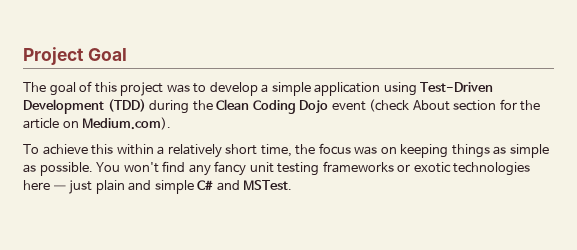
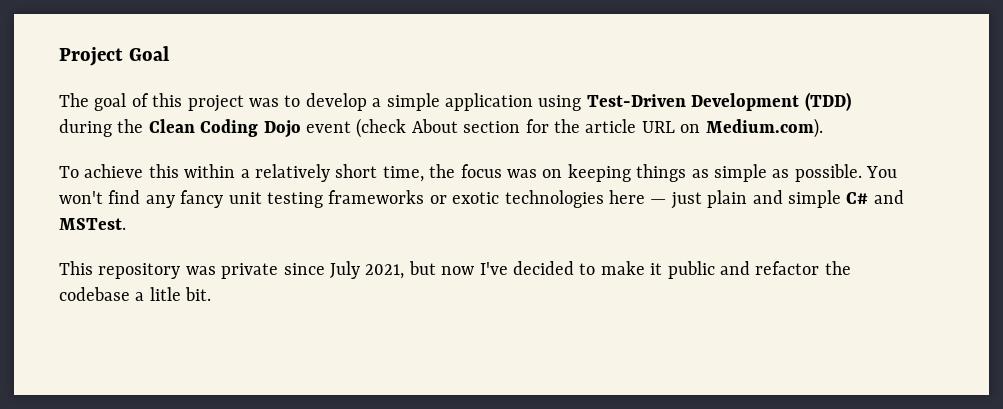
(59, 123) none -> [641,121,675,133] URL
(293, 185) none -> [59,261,851,279] [59,287,212,301] // This repository was private since July 2021, but now I've decided to make it public and refactor the codebase a litle bit.

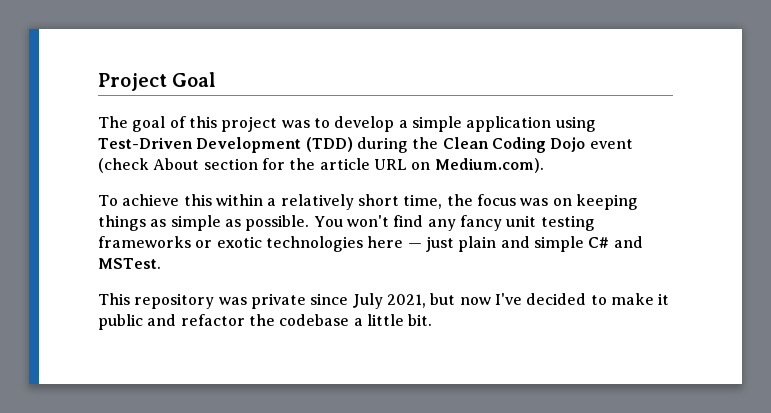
[149,287,181,301] litle -> [366,314,404,326] little

